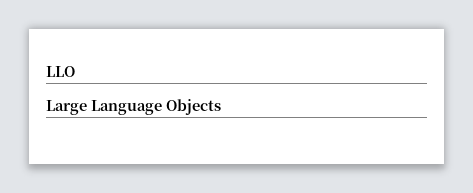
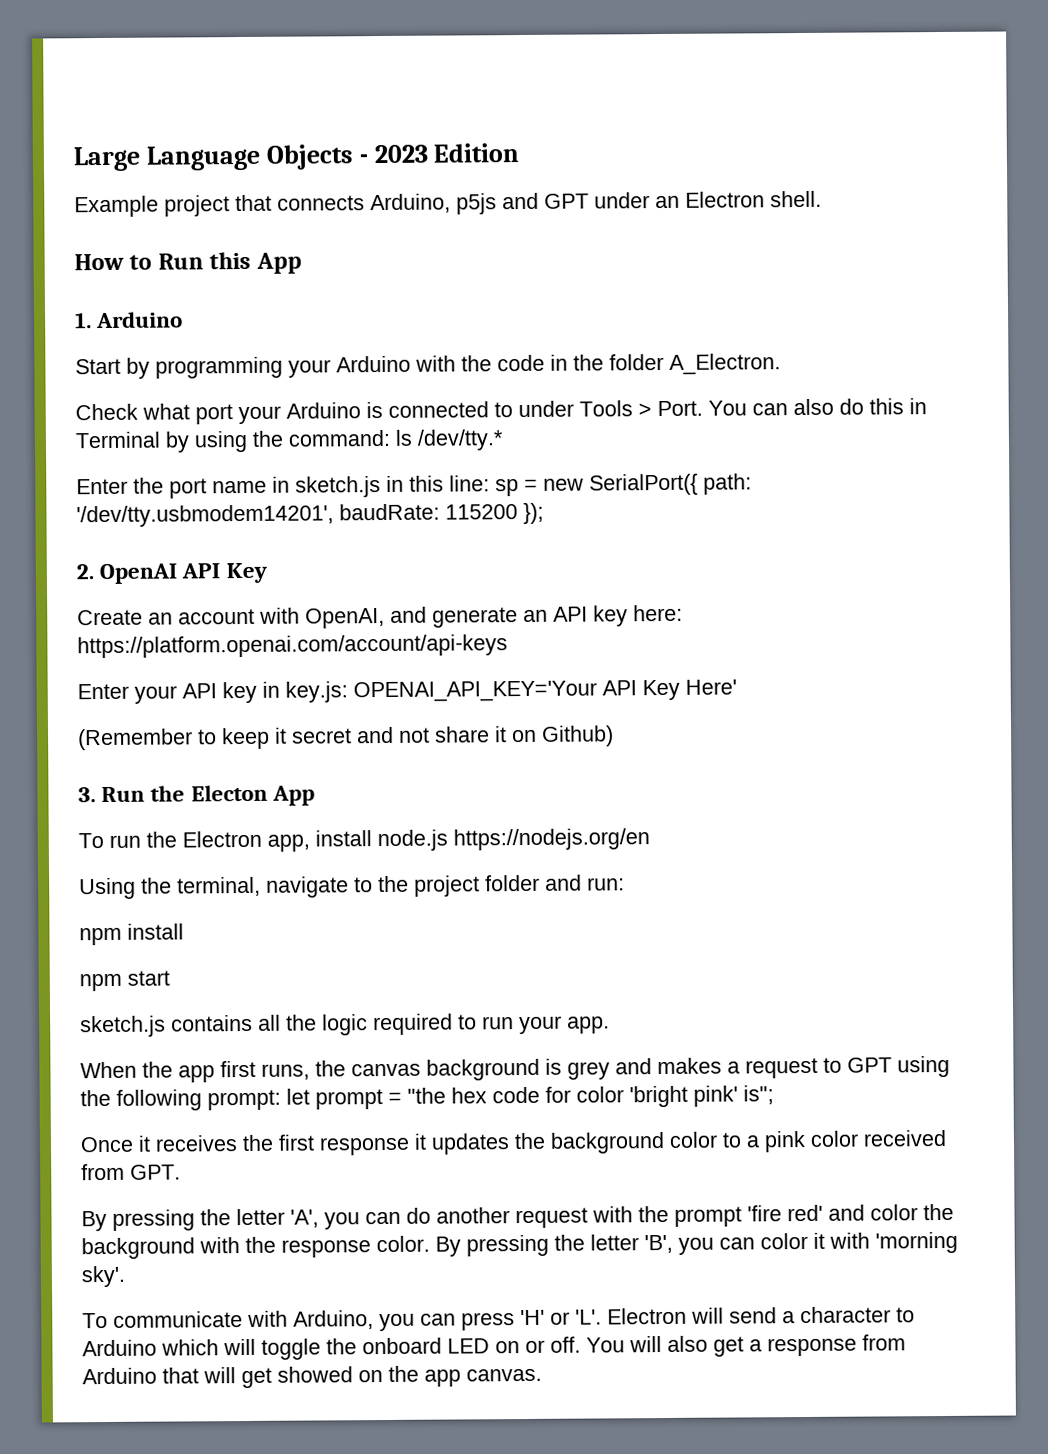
[46,66,75,77] LLO // -> (73, 159) none
(221, 107) none -> [358,143,520,164] [74,190,822,218] [74,251,302,274] [75,311,184,329] [75,353,781,379] [75,398,927,425] [75,429,504,453] [76,473,752,499] [76,502,544,528] [76,562,267,585] [77,604,683,629] [77,634,508,659] [77,679,737,704] [78,725,614,751] [78,784,315,806] [78,828,650,852] [79,874,625,900] [79,923,184,946] [79,970,170,992] [80,1013,610,1038] [80,1055,950,1083] [80,1085,774,1111] [80,1129,947,1156] [81,1163,181,1181] [81,1203,954,1232] [81,1231,958,1260] [81,1265,125,1288] [82,1306,915,1332] [82,1334,906,1360] [82,1365,542,1389] - 2023 Edition // Example project that connects Arduino, p5js and GPT under an Electron shell. // How to Run this App // 1. Arduino // Start by programming your Arduino with the code in the folder A_Electron. // Check what port your Arduino is connected to under Tools > Port. You can also do this in Terminal by using the command: ls /dev/tty.* // Enter the port name in sketch.js in this line: sp = new SerialPort({ path: '/dev/tty.usbmodem14201', baudRate: 115200 }); // 2. OpenAI API Key // Create an account with OpenAI, and generate an API key here: https://platform.openai.com/account/api-keys // Enter your API key in key.js: OPENAI_API_KEY='Your API Key Here' // (Remember to keep it secret and not share it on Github) // 3. Run the Electon App // To run the Electron app, install node.js https://nodejs.org/en // Using the terminal, navigate to the project folder and run: // npm install // npm start // sketch.js contains all the logic required to run your app. // When the app first runs, the canvas background is grey and makes a request to GPT using the following prompt: let prompt = "the hex code for color 'bright pink' is"; // Once it receives the first response it updates the background color to a pink color received from GPT. // By pressing the letter 'A', you can do another request with the prompt 'fire red' and color the background with the response color. By pressing the letter 'B', you can color it with 'morning sky'. // To communicate with Arduino, you can press 'H' or 'L'. Electron will send a character to Arduino which will toggle the onboard LED on or off. You will also get a response from Arduino that will get showed on the app canvas.

